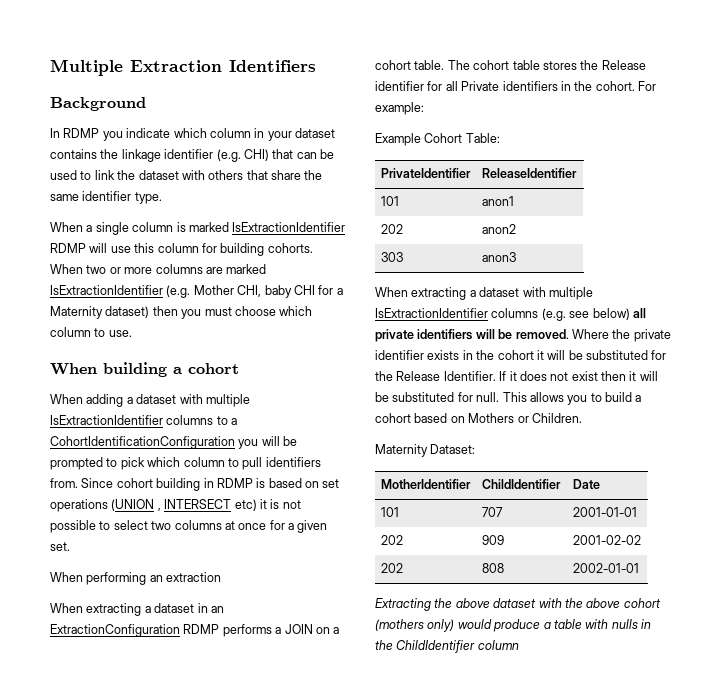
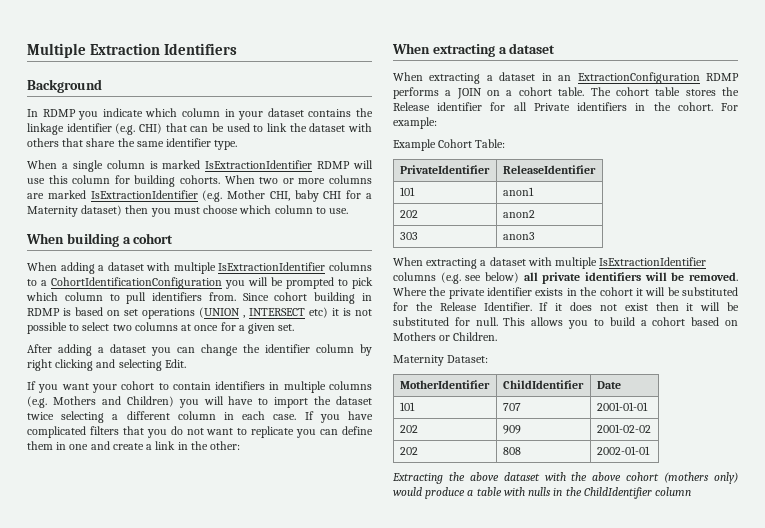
[50,572,222,585] When performing an extraction -> [27,344,372,356] [27,359,186,371] [27,381,373,393] [27,396,372,408] [27,411,373,423] [27,426,373,438] [27,441,241,450] [392,43,556,57] After adding a dataset you can change the identifier column by right clicking and selecting Edit. // If you want your cohort to contain identifiers in multiple columns (e.g. Mothers and Children) you will have to import the dataset twice selecting a different column in each case. If you have complicated filters that you do not want to replicate you can define them in one and create a link in the other: // When extracting a dataset

